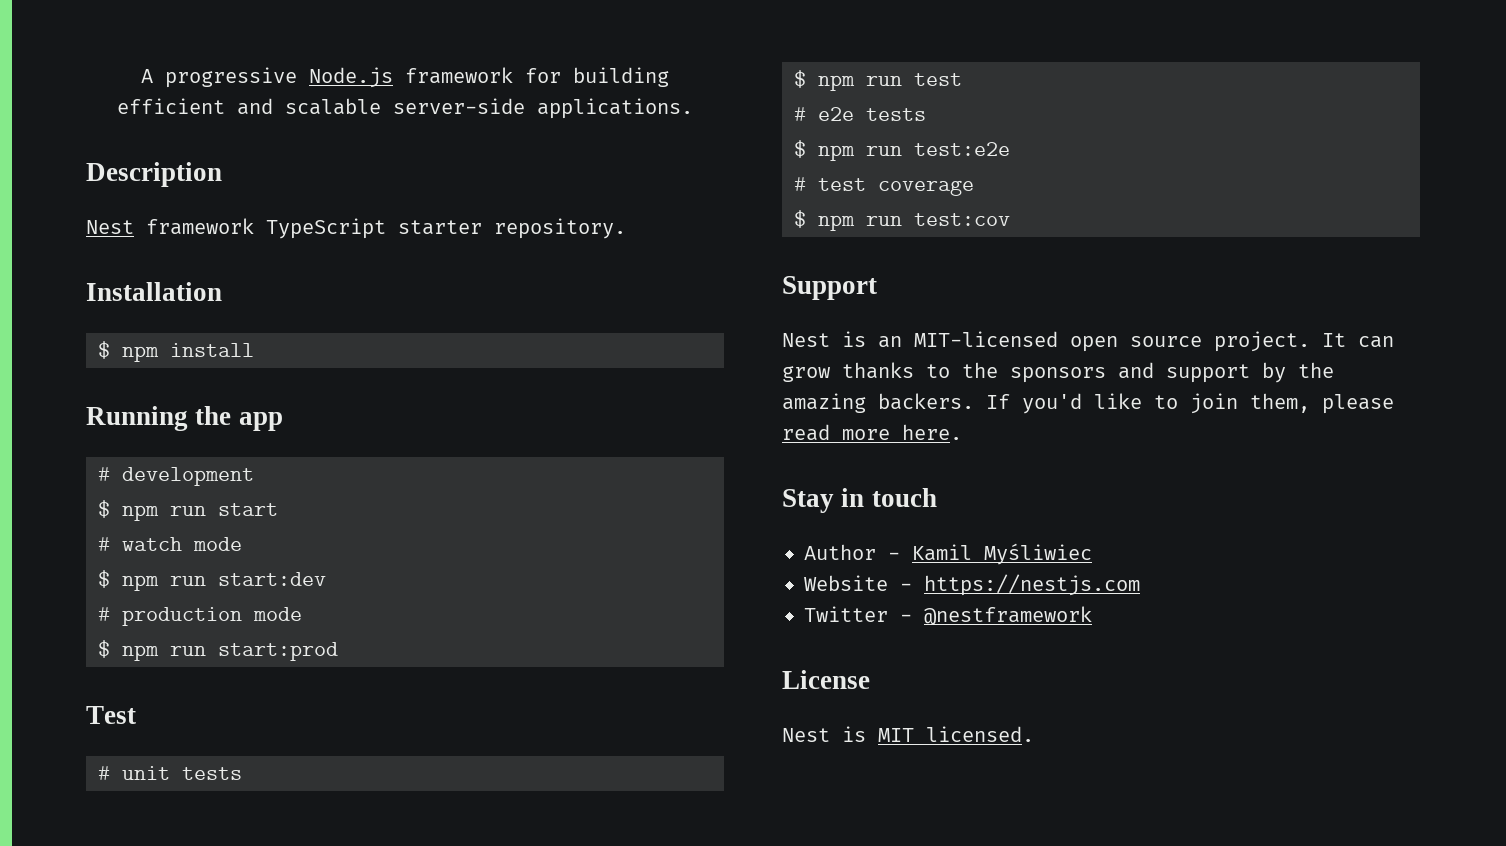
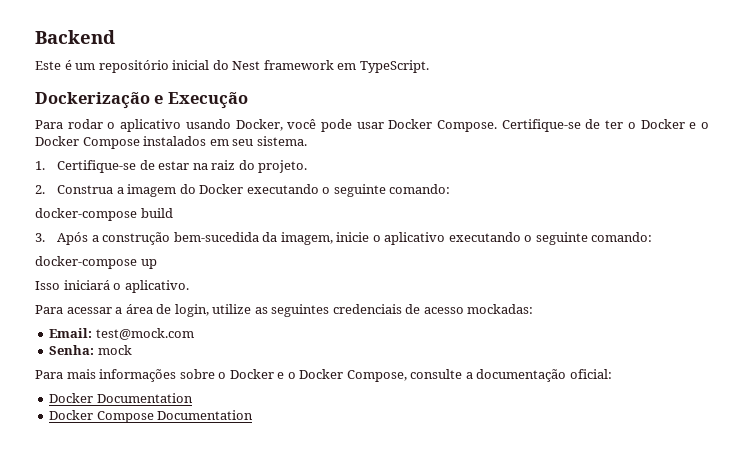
[141,67,669,88] [117,98,693,119] [86,162,222,187] [86,218,626,239] [86,282,222,301] [98,341,254,362] [86,406,283,431] [98,467,254,486] [98,500,278,521] [98,537,242,551] [98,570,326,591] [98,607,302,626] [98,640,338,661] [86,706,136,724] [98,766,242,780] [794,70,962,91] [794,107,926,121] [794,140,1010,161] [794,177,974,196] [794,210,1010,231] [782,276,877,300] [782,331,1394,352] [782,362,1334,383] [782,393,1394,414] [782,424,962,441] [782,488,937,513] [804,543,1092,565] [804,574,1140,596] [804,606,1092,625] [782,670,870,689] [782,726,1034,742] A progressive Node.js framework for building efficient and scalable server-side applications. // Description // Nest framework TypeScript starter repository. // Installation // $ npm install // Running the app // # development // $ npm run start // # watch mode // $ npm run start:dev // # production mode // $ npm run start:prod // Test // # unit tests // $ npm run test // # e2e tests // $ npm run test:e2e // # test coverage // $ npm run test:cov // Support // Nest is an MIT-licensed open source project. It can grow thanks to the sponsors and support by the amazing backers. If you'd like to join them, please read more here. // Stay in touch // Author - Kamil Myśliwiec // Website - https://nestjs.com // Twitter - @nestframework // License // Nest is MIT licensed. -> [35,30,115,44] [35,60,429,73] [35,92,248,109] [35,119,710,132] [35,136,307,149] [35,160,308,173] [35,184,451,197] [35,208,173,221] [35,232,653,245] [35,256,157,269] [35,280,189,293] [35,304,534,317] [49,328,194,340] [49,345,132,355] [35,369,612,382] [49,393,193,403] [49,410,254,423] Backend // Este é um repositório inicial do Nest framework em TypeScript. // Dockerização e Execução // Para rodar o aplicativo usando Docker, você pode usar Docker Compose. Certifique-se de ter o Docker e o Docker Compose instalados em seu sistema. // 1. Certifique-se de estar na raiz do projeto. // 2. Construa a imagem do Docker executando o seguinte comando: // docker-compose build // 3. Após a construção bem-sucedida da imagem, inicie o aplicativo executando o seguinte comando: // docker-compose up // Isso iniciará o aplicativo. // Para acessar a área de login, utilize as seguintes credenciais de acesso mockadas: // Email: test@mock.com // Senha: mock // Para mais informações sobre o Docker e o Docker Compose, consulte a documentação oficial: // Docker Documentation // Docker Compose Documentation

